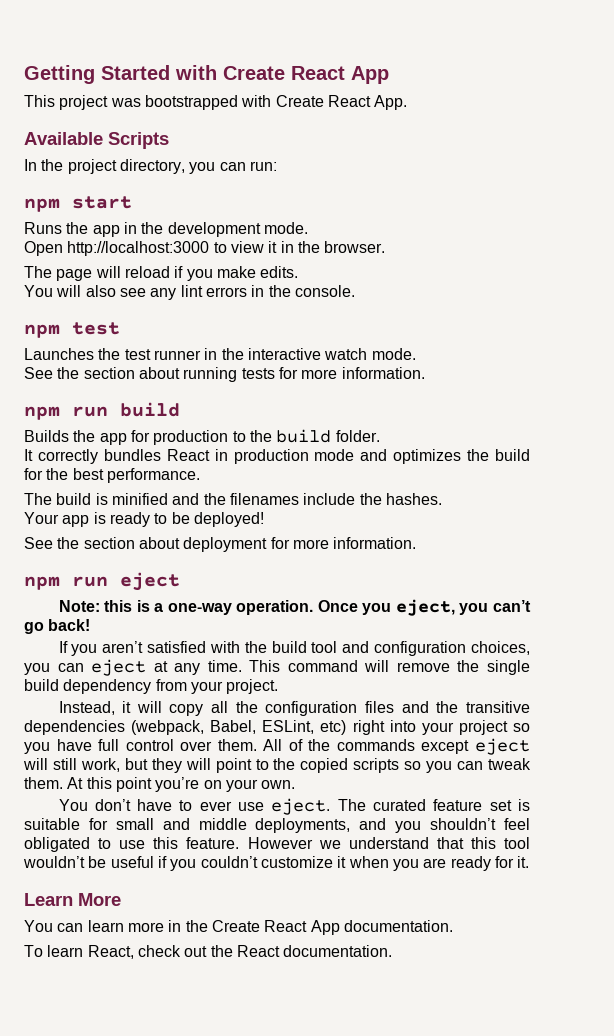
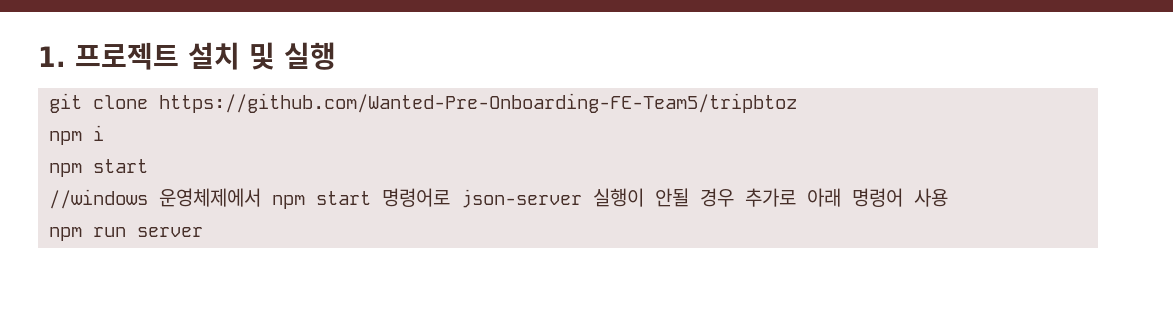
[24,65,389,84] [24,95,408,110] [24,132,169,149] [24,159,277,174] [24,196,132,212] [24,222,308,237] [24,241,386,256] [24,266,299,281] [24,285,355,300] [24,322,120,338] [24,348,416,360] [24,367,425,382] [24,402,180,420] [24,429,380,445] [24,449,530,464] [24,468,200,483] [24,493,442,505] [24,512,264,527] [24,537,417,552] [24,572,180,591] [58,599,531,616] [24,619,91,634] [58,641,531,656] [24,659,531,676] [24,679,279,694] [58,701,530,716] [24,720,530,735] [24,738,531,755] [23,758,531,773] [24,777,296,792] [58,798,530,815] [24,818,531,833] [24,837,531,852] [23,856,530,871] [24,893,121,906] [24,920,453,935] [24,945,393,959] Getting Started with Create React App // This project was bootstrapped with Create React App. // Available Scripts // In the project directory, you can run: // npm start // Runs the app in the development mode. // Open http://localhost:3000 to view it in the browser. // The page will reload if you make edits. // You will also see any lint errors in the console. // npm test // Launches the test runner in the interactive watch mode. // See the section about running tests for more information. // npm run build // Builds the app for production to the build folder. // It correctly bundles React in production mode and optimizes the build for the best performance. // The build is minified and the filenames include the hashes. // Your app is ready to be deployed! // See the section about deployment for more information. // npm run eject // Note: this is a one-way operation. Once you eject, you can’t go back! // If you aren’t satisfied with the build tool and configuration choices, you can eject at any time. This command will remove the single build dependency from your project. // Instead, it will copy all the configuration files and the transitive dependencies (webpack, Babel, ESLint, etc) right into your project so you have full control over them. All of the commands except eject will still work, but they will point to the copied scripts so you can tweak them. At this point you’re on your own. // You don’t have to ever use eject. The curated feature set is suitable for small and middle deployments, and you shouldn’t feel obligated to use this feature. However we understand that this tool wouldn’t be useful if you couldn’t customize it when you are ready for it. // Learn More // You can learn more in the Create React App documentation. // To learn React, check out the React documentation. -> [38,42,336,70] [48,93,797,113] [48,125,104,145] [48,159,148,177] [48,188,948,209] [48,227,203,241] 1. 프로젝트 설치 및 실행 // git clone https://github.com/Wanted-Pre-Onboarding-FE-Team5/tripbtoz // npm i // npm start // //windows 운영체제에서 npm start 명령어로 json-server 실행이 안될 경우 추가로 아래 명령어 사용 // npm run server

